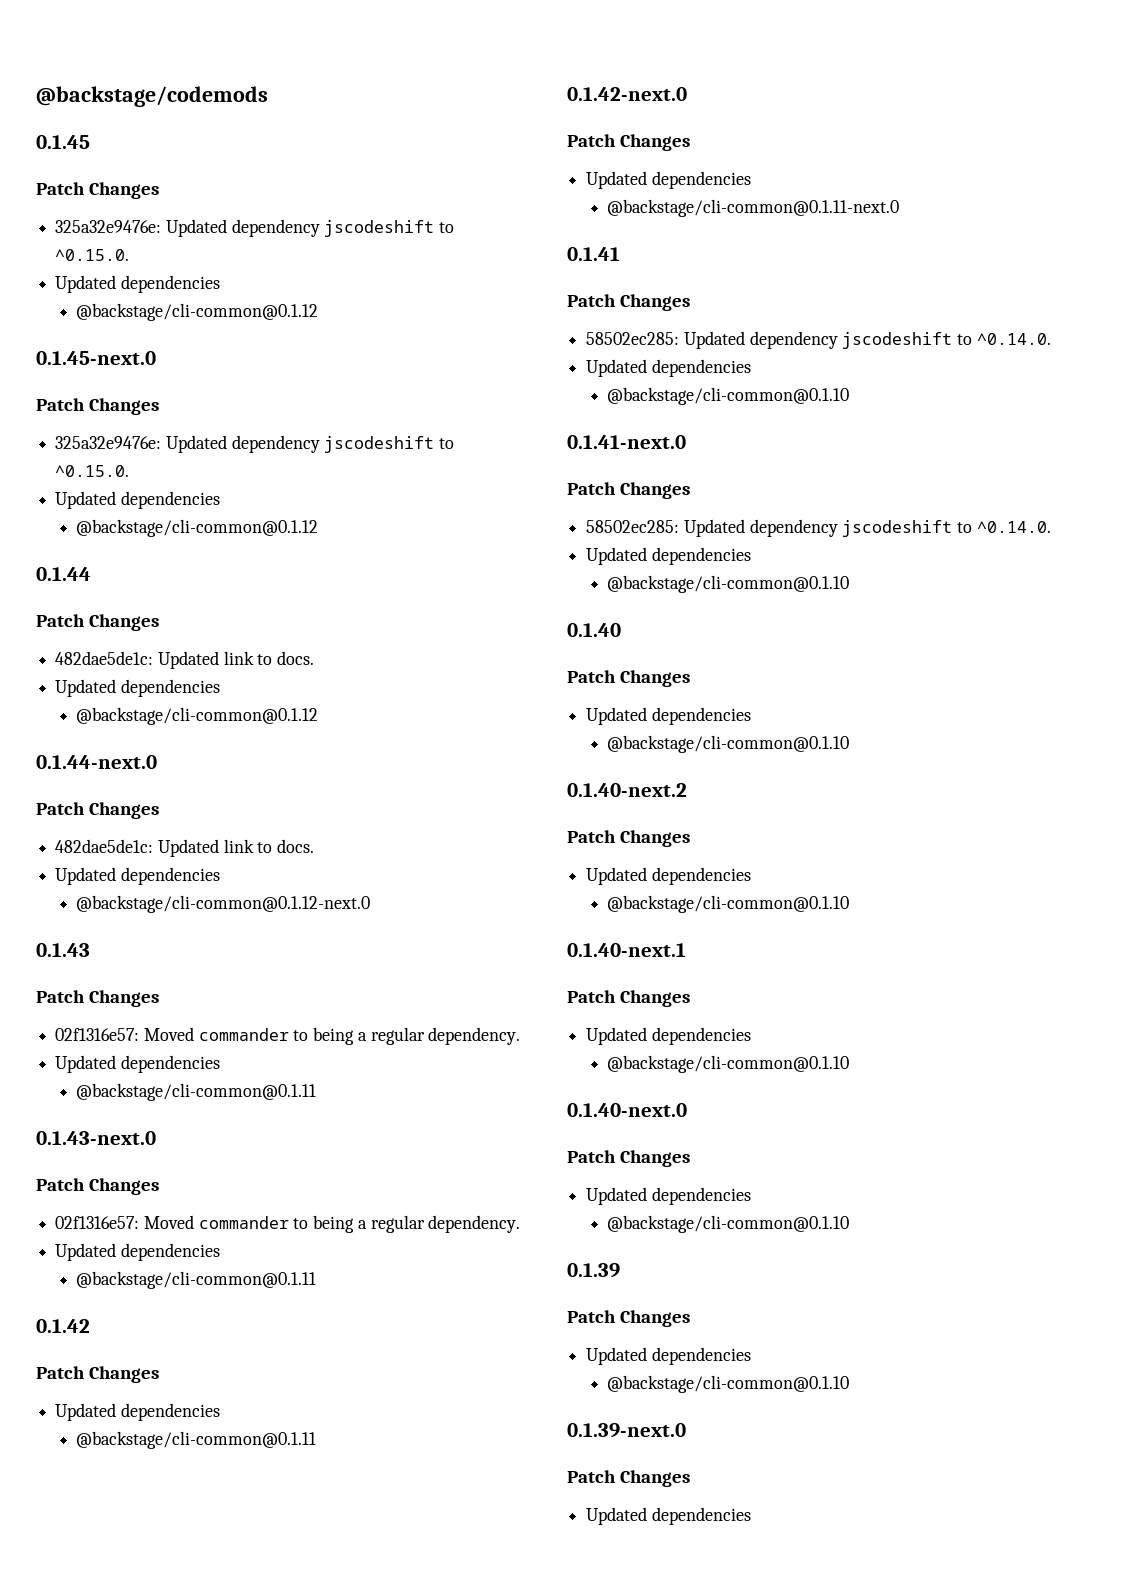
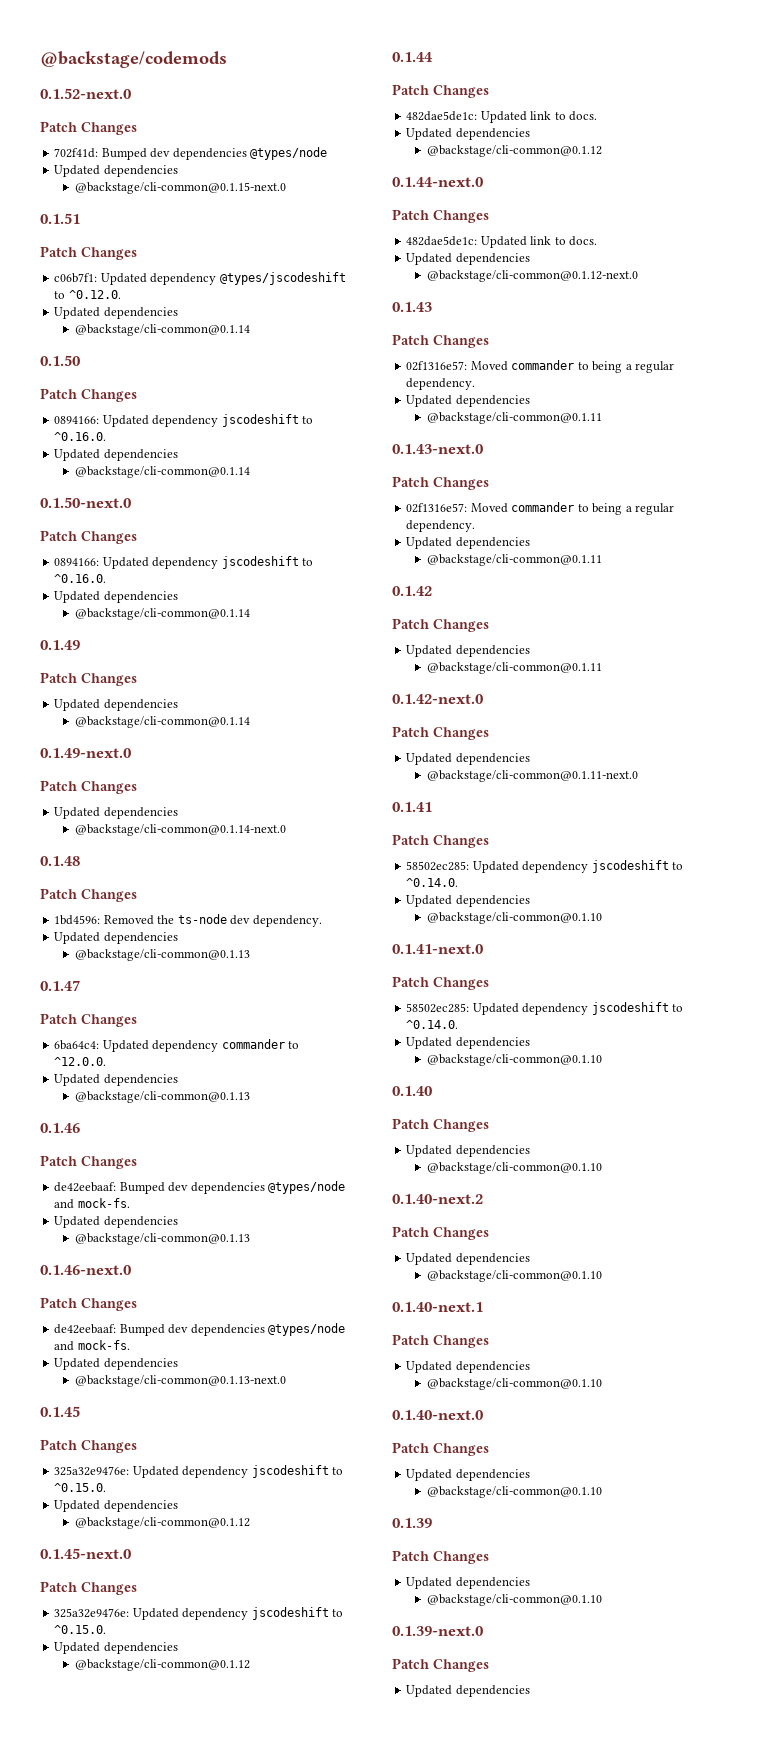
(268, 96) none -> [40,88,131,99] [40,121,137,135] [54,147,328,160] [54,165,178,177] [74,182,286,194] [40,213,80,224] [40,246,137,260] [54,272,346,285] [54,290,121,299] [54,307,178,319] [74,324,250,336] [40,355,80,366] [40,388,137,402] [54,414,314,427] [54,432,107,441] [54,449,178,461] [74,466,250,478] [40,497,131,508] [40,530,137,544] [54,556,314,569] [54,574,107,583] [54,591,178,603] [74,608,250,620] [40,640,80,650] [40,672,137,686] [54,699,178,711] [74,716,250,728] [40,748,131,758] [40,780,137,794] [54,807,178,819] [74,824,286,836] [40,856,80,866] [40,888,137,902] [54,914,322,927] [54,932,178,944] [74,949,250,961] [40,980,80,991] [40,1013,137,1027] [54,1039,300,1052] [54,1057,107,1066] [54,1074,178,1086] [74,1091,250,1103] [40,1123,80,1133] [40,1155,137,1169] [54,1181,346,1194] [54,1198,130,1209] [54,1216,178,1228] [74,1233,250,1245] [40,1265,131,1275] [40,1297,137,1311] [54,1323,346,1336] [54,1340,130,1351] [54,1358,178,1370] [74,1375,286,1387] // 0.1.52-next.0 // Patch Changes // 702f41d: Bumped dev dependencies @types/node // Updated dependencies // @backstage/cli-common@0.1.15-next.0 // 0.1.51 // Patch Changes // c06b7f1: Updated dependency @types/jscodeshift to ^0.12.0. // Updated dependencies // @backstage/cli-common@0.1.14 // 0.1.50 // Patch Changes // 0894166: Updated dependency jscodeshift to ^0.16.0. // Updated dependencies // @backstage/cli-common@0.1.14 // 0.1.50-next.0 // Patch Changes // 0894166: Updated dependency jscodeshift to ^0.16.0. // Updated dependencies // @backstage/cli-common@0.1.14 // 0.1.49 // Patch Changes // Updated dependencies // @backstage/cli-common@0.1.14 // 0.1.49-next.0 // Patch Changes // Updated dependencies // @backstage/cli-common@0.1.14-next.0 // 0.1.48 // Patch Changes // 1bd4596: Removed the ts-node dev dependency. // Updated dependencies // @backstage/cli-common@0.1.13 // 0.1.47 // Patch Changes // 6ba64c4: Updated dependency commander to ^12.0.0. // Updated dependencies // @backstage/cli-common@0.1.13 // 0.1.46 // Patch Changes // de42eebaaf: Bumped dev dependencies @types/node and mock-fs. // Updated dependencies // @backstage/cli-common@0.1.13 // 0.1.46-next.0 // Patch Changes // de42eebaaf: Bumped dev dependencies @types/node and mock-fs. // Updated dependencies // @backstage/cli-common@0.1.13-next.0

